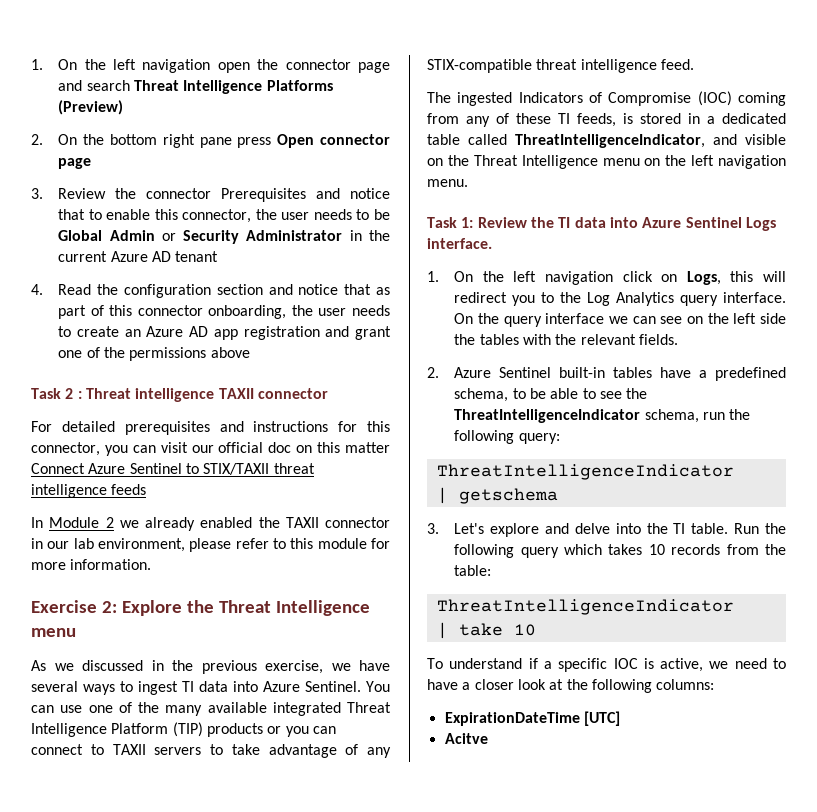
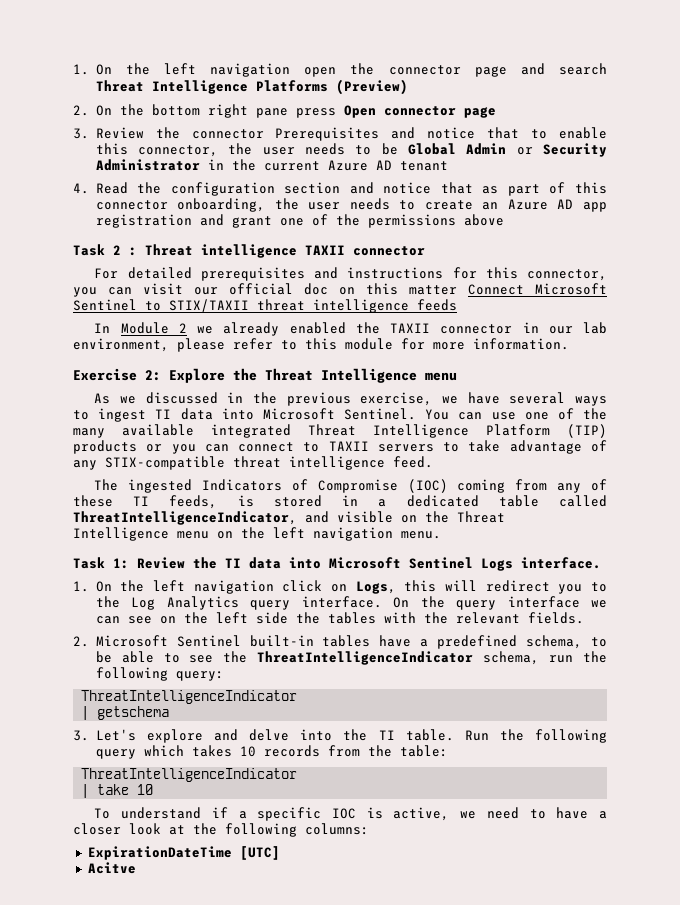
[88,463,126,474] Azure -> [535,283,607,295] Microsoft
[263,681,300,692] Azure -> [262,408,335,420] Microsoft
[642,217,682,228] Azure -> [329,557,401,569] Microsoft
[454,367,492,378] Azure -> [95,635,168,647] Microsoft

